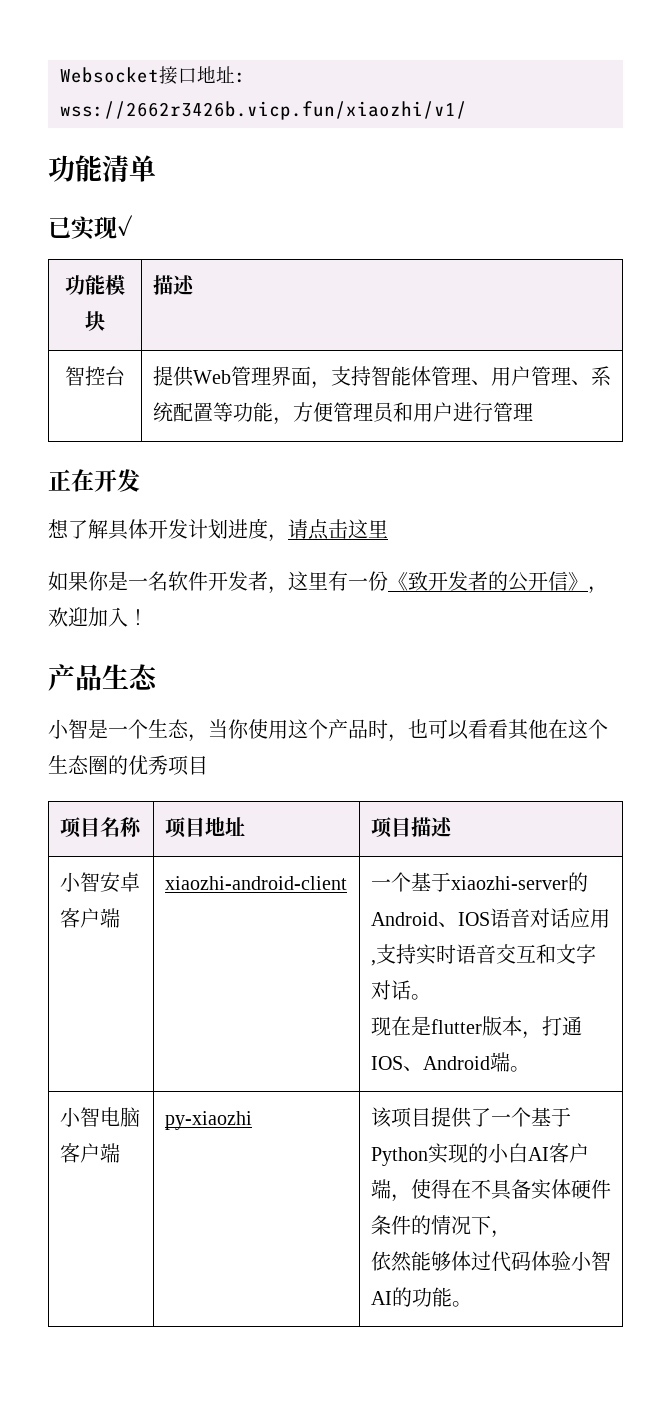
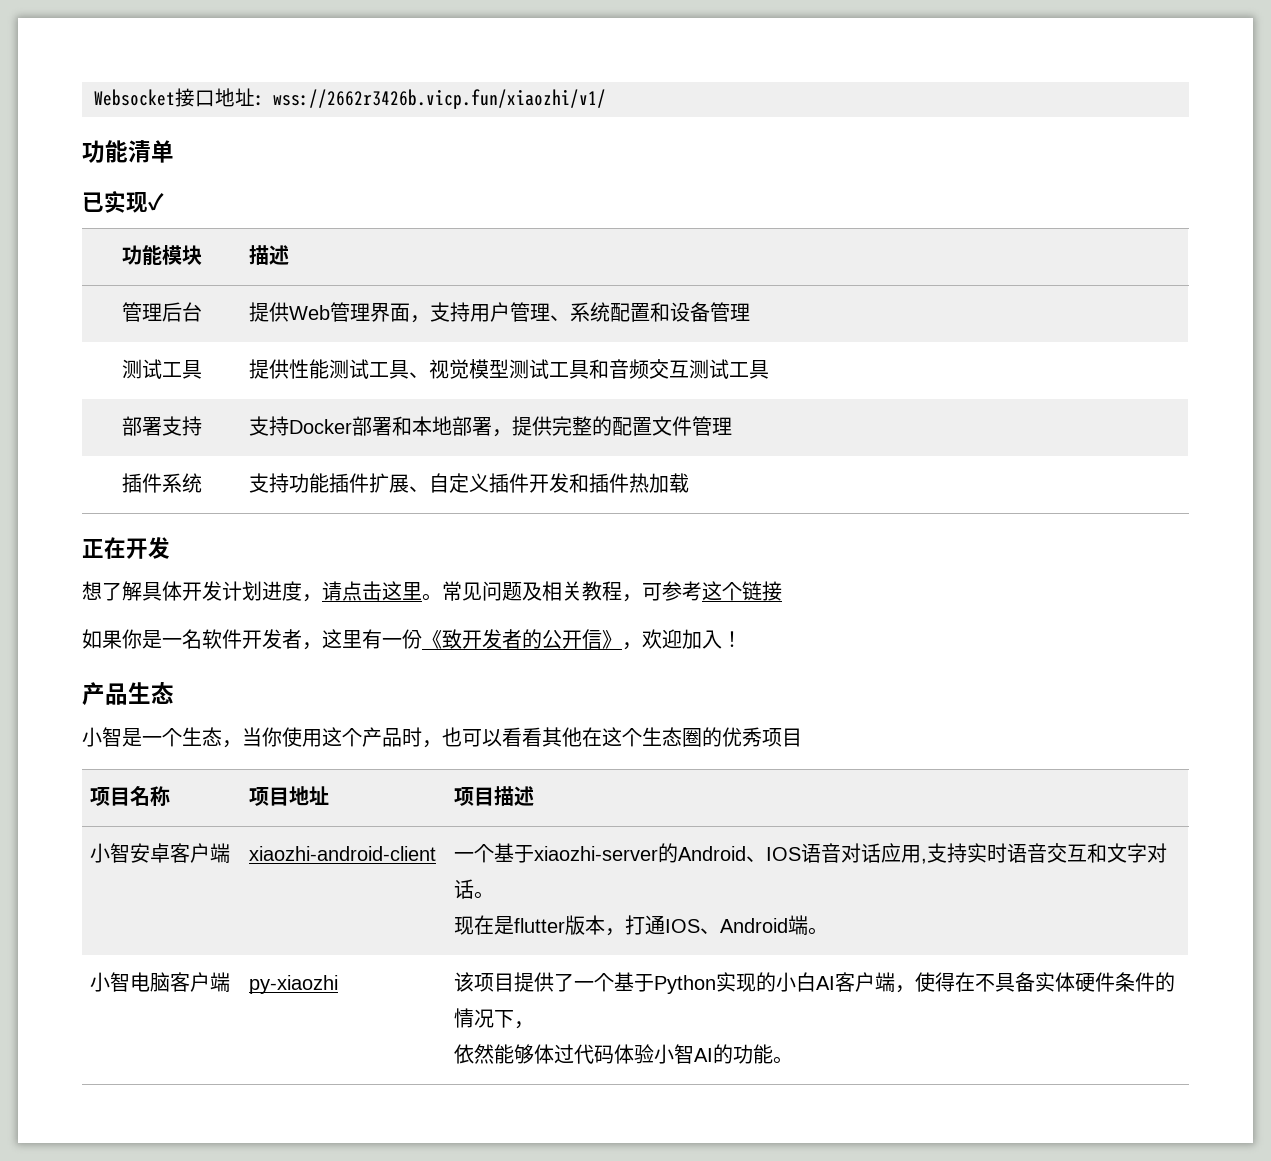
[65,366,105,386] 智控 -> [122,302,182,322] 管理后
[370,366,491,386] 智能体管理、 -> (471, 312) none
[212,402,533,425] 等功能，方便管理员和用户进行管理 -> [650,302,751,322] [122,359,202,379] [249,359,770,379] [122,416,202,436] [249,416,733,437] [122,473,202,493] [249,473,690,493] 和设备管理 // 测试工具 | 提供性能测试工具、视觉模型测试工具和音频交互测试工具 // 部署支持 | 支持Docker部署和本地部署，提供完整的配置文件管理 // 插件系统 | 支持功能插件扩展、自定义插件开发和插件热加载
(388, 529) none -> [422,581,782,602] 。常见问题及相关教程，可参考这个链接

